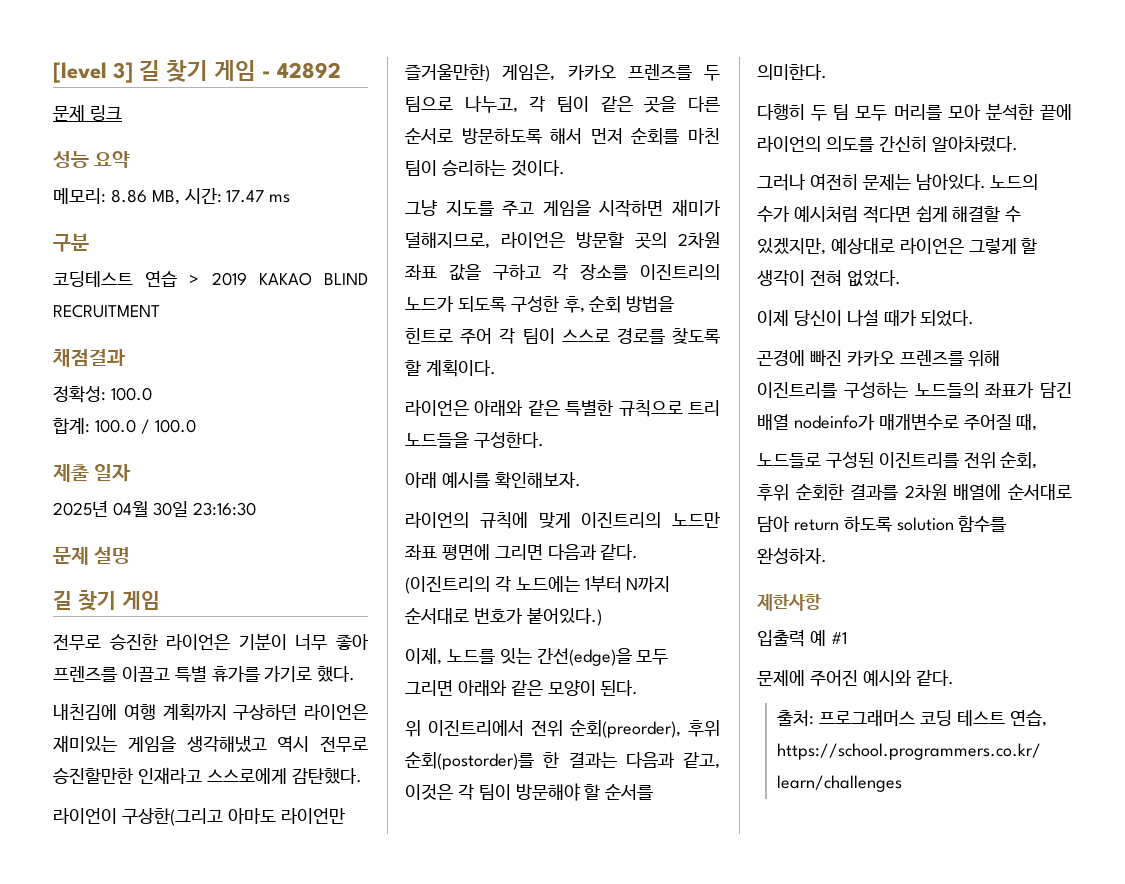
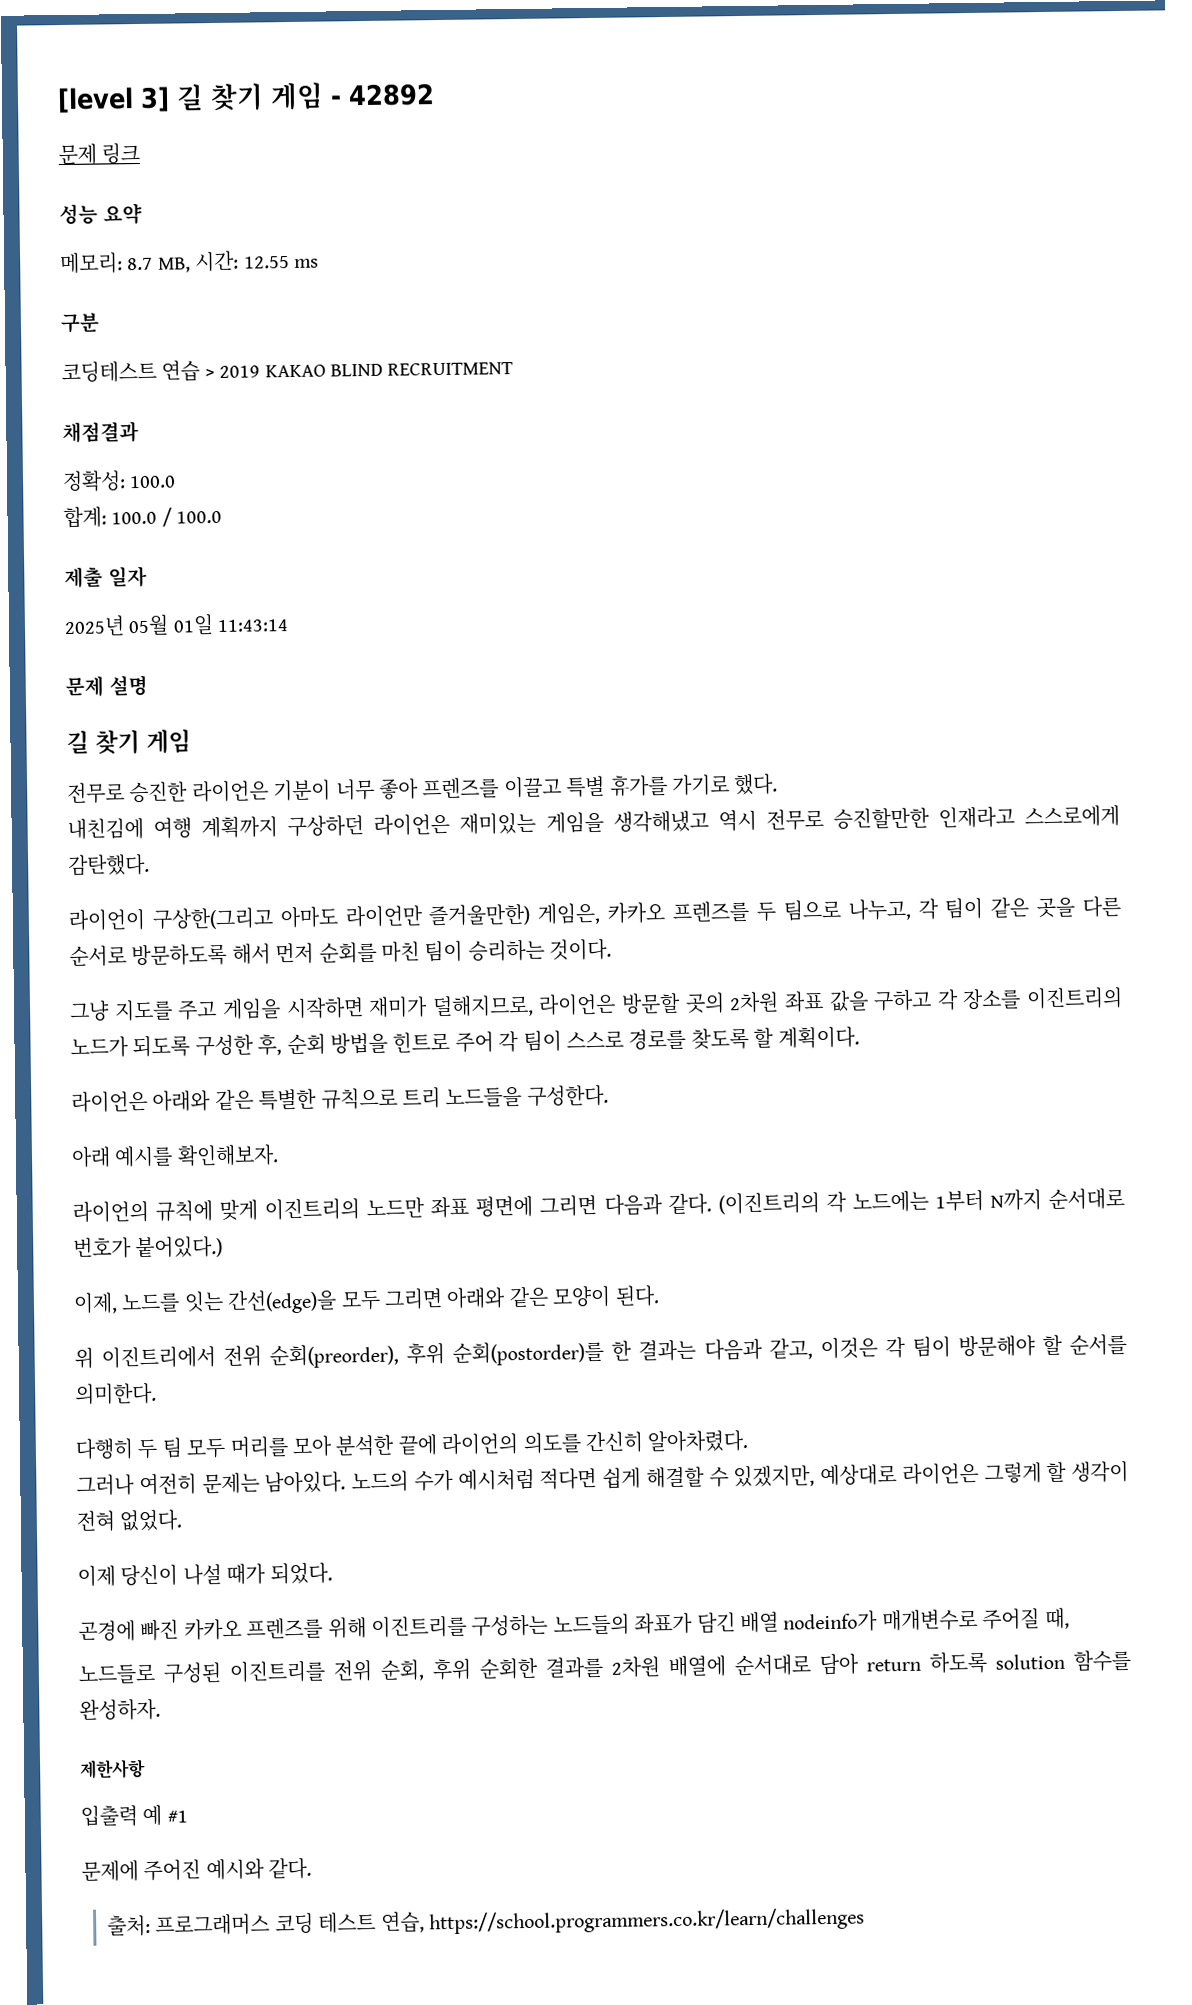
[110,189,147,203] 8.86 -> [127,257,154,271] 8.7
[226,190,265,203] 17.47 -> [243,256,290,269] 12.55
[112,501,256,517] 04월 30일 23:16:30 -> [128,613,290,636] 05월 01일 11:43:14

